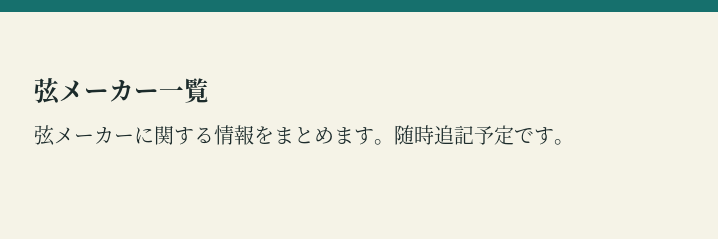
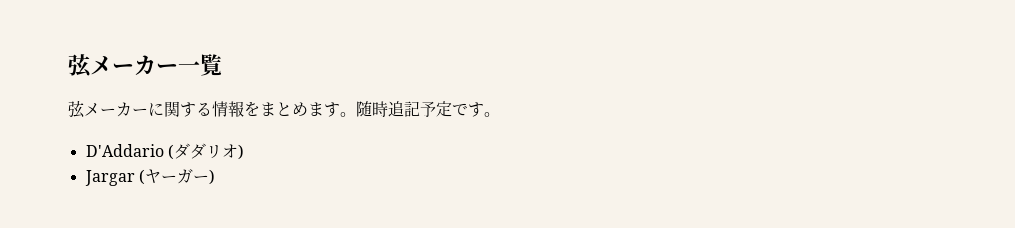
(574, 142) none -> [85,143,244,160] [84,169,215,186] // D'Addario (ダダリオ) // Jargar (ヤーガー)

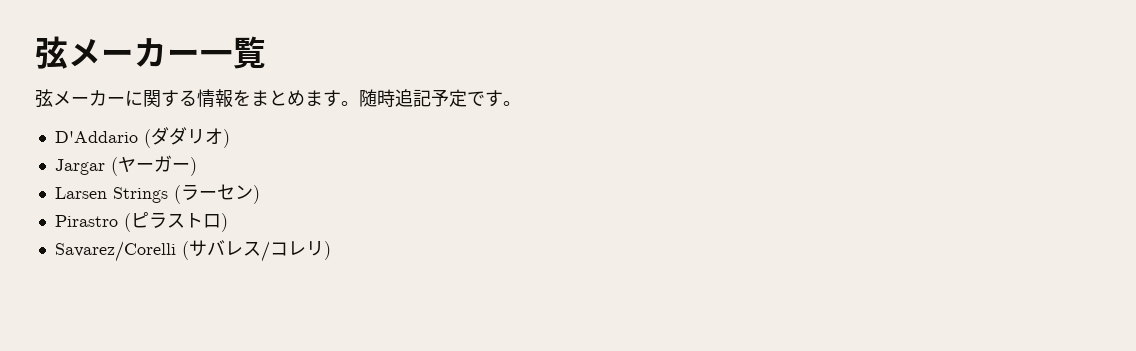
(215, 177) none -> [54,184,260,204] [54,212,228,232] [54,240,331,262] // Larsen Strings (ラーセン) // Pirastro (ピラストロ) // Savarez/Corelli (サバレス/コレリ)

